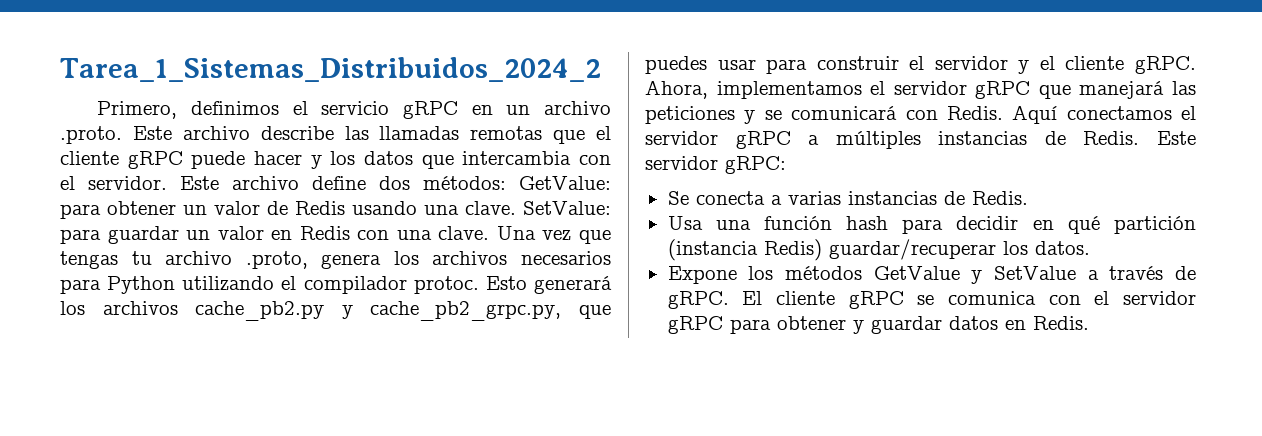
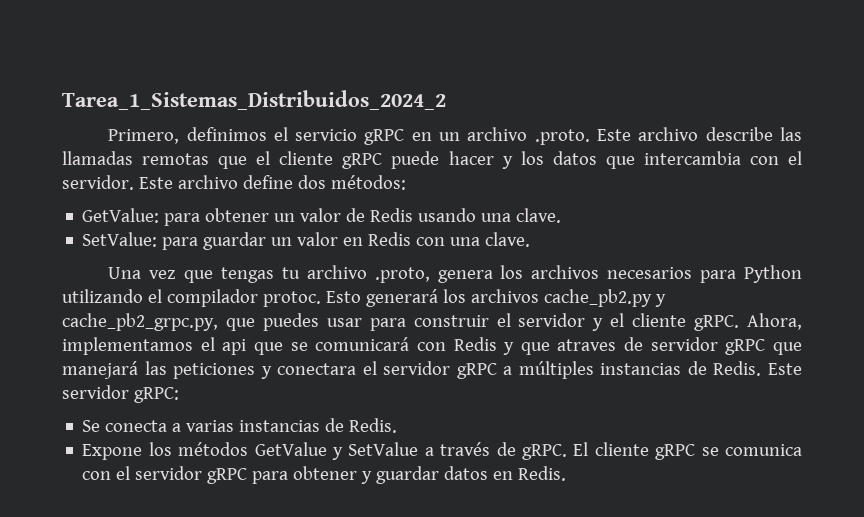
(506, 183) none -> (406, 182) //
(516, 208) none -> (562, 215) //
(490, 233) none -> (531, 239) //
(886, 88) none -> [222,337,644,355] api que se comunicará con Redis y que atraves de
[764,105,1172,124] se comunicará con Redis. Aquí conectamos -> [277,363,357,375] conectara
[667,216,1196,234] [667,239,1090,261] // Usa una función hash para decidir en qué partición (instancia Redis) guardar/recuperar los datos. -> (398, 425) none

